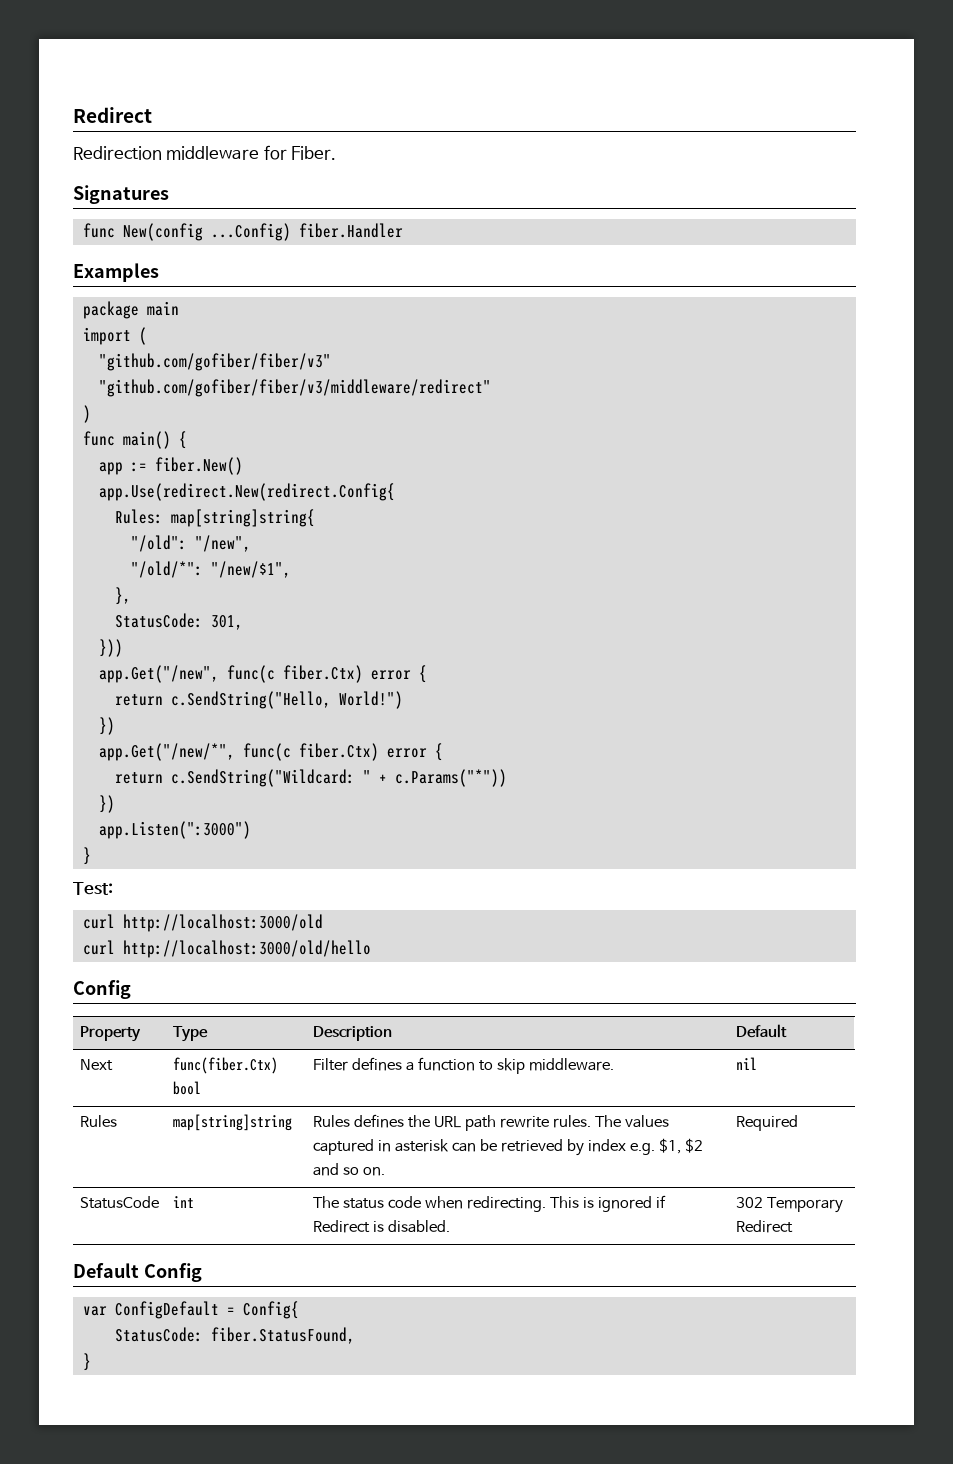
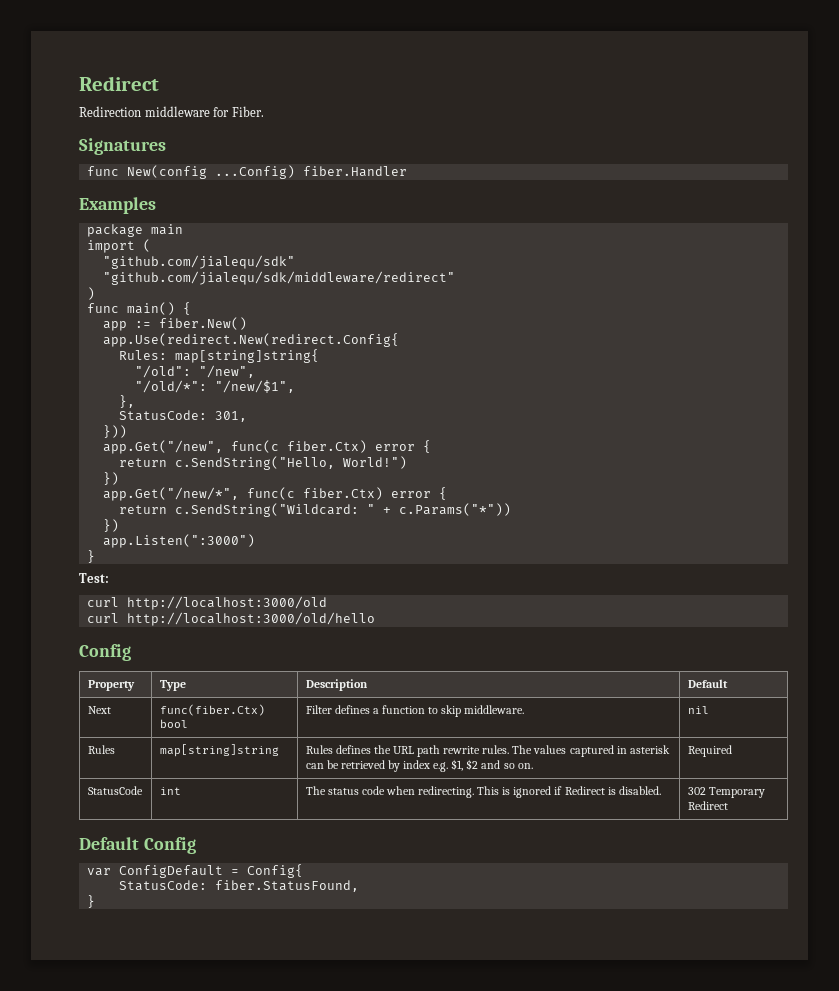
[98,353,331,371] [98,379,491,397] "github.com/gofiber/fiber/v3" // "github.com/gofiber/fiber/v3/middleware/redirect" -> [102,255,295,269] [102,271,455,285] "github.com/jialequ/sdk" // "github.com/jialequ/sdk/middleware/redirect"

